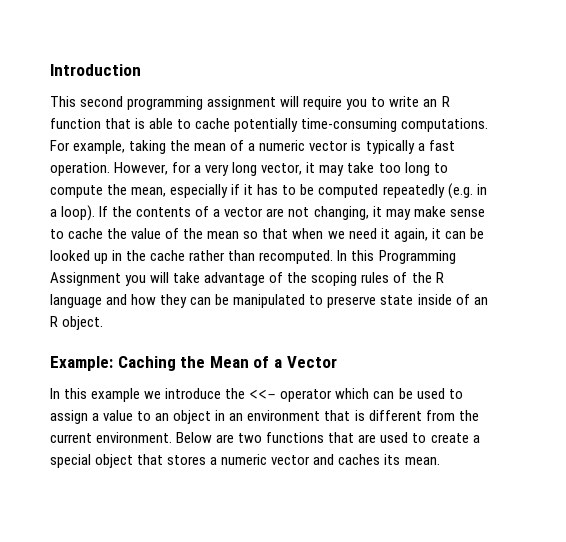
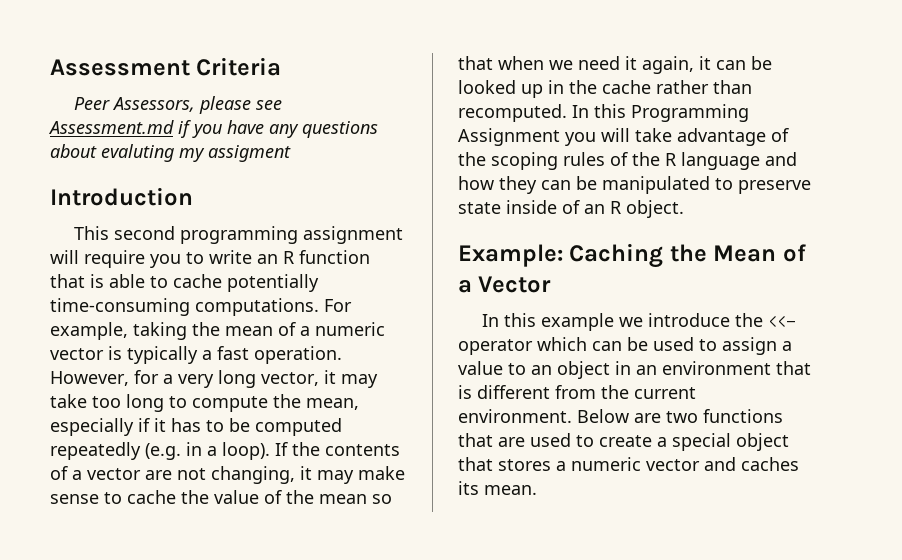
(50, 70) none -> [50,57,282,76] [73,96,282,114] [48,120,378,138] [50,144,291,162] Assessment Criteria // Peer Assessors, please see Assessment.md if you have any questions about evaluting my assigment //

